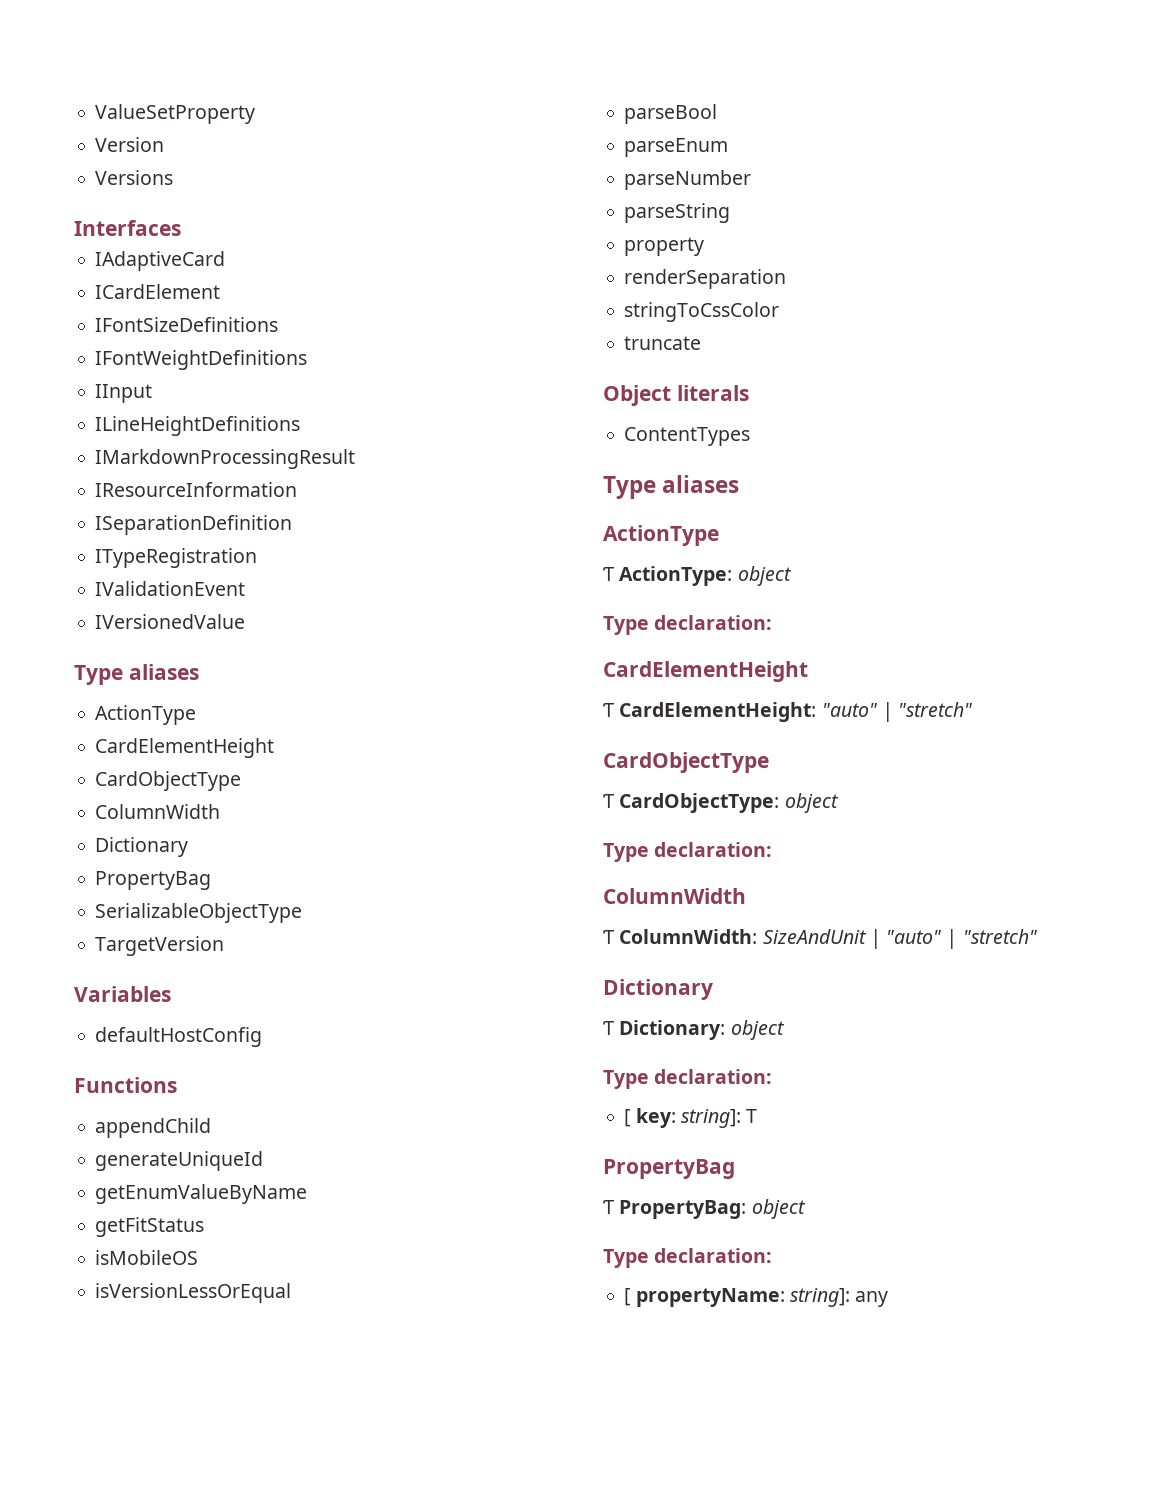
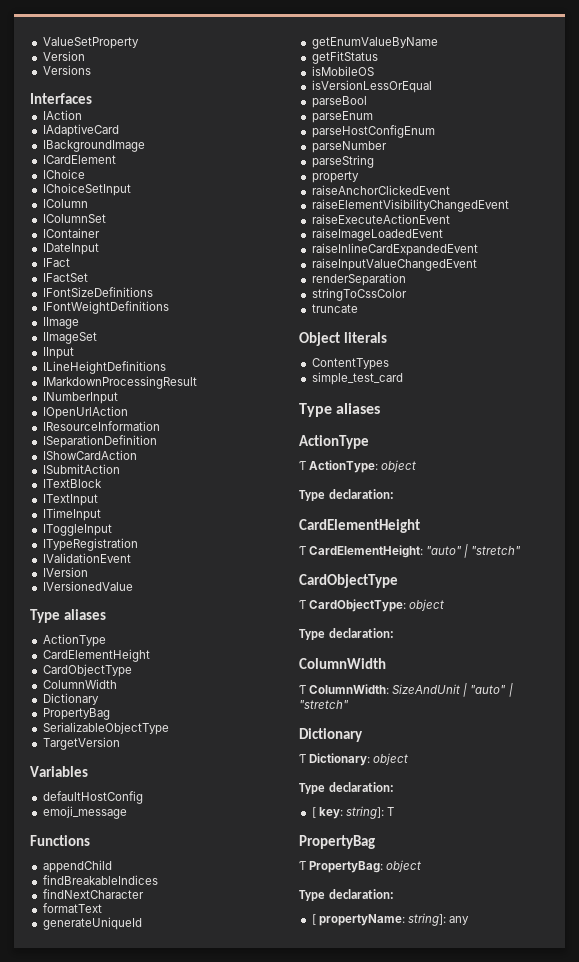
(181, 228) none -> [42,110,82,120] // IAction
(226, 261) none -> [42,140,145,152] // IBackgroundImage
(221, 291) none -> [42,169,85,179] [42,183,131,196] [42,199,88,208] [42,214,106,223] [42,228,100,238] [42,243,99,255] [42,258,70,267] [42,273,88,282] // IChoice // IChoiceSetInput // IColumn // IColumnSet // IContainer // IDateInput // IFact // IFactSet
(308, 360) none -> [42,317,79,329] [42,332,97,344] // IImage // IImageSet
(356, 459) none -> [42,392,118,404] [42,406,128,419] // INumberInput // IOpenUrlAction
(293, 525) none -> [42,450,137,460] [42,464,120,474] [42,479,102,488] [42,494,98,506] [42,508,101,521] [42,524,112,536] // IShowCardAction // ISubmitAction // ITextBlock // ITextInput // ITimeInput // IToggleInput
(246, 588) none -> [42,567,88,577] // IVersion
(263, 1037) none -> [42,806,127,819] // emoji_message
(212, 1128) none -> [42,875,158,885] [42,889,144,899] [42,903,102,913] // findBreakableIndices // findNextCharacter // formatText
(729, 147) none -> [311,125,435,138] // parseHostConfigEnum
(705, 246) none -> [311,185,450,195] [311,199,509,212] [311,214,450,224] [311,228,443,241] [311,243,478,256] [311,258,477,271] // raiseAnchorClickedEvent // raiseElementVisibilityChangedEvent // raiseExecuteActionEvent // raiseImageLoadedEvent // raiseInlineCardExpandedEvent // raiseInputValueChangedEvent
(751, 436) none -> [311,372,403,385] // simple_test_card

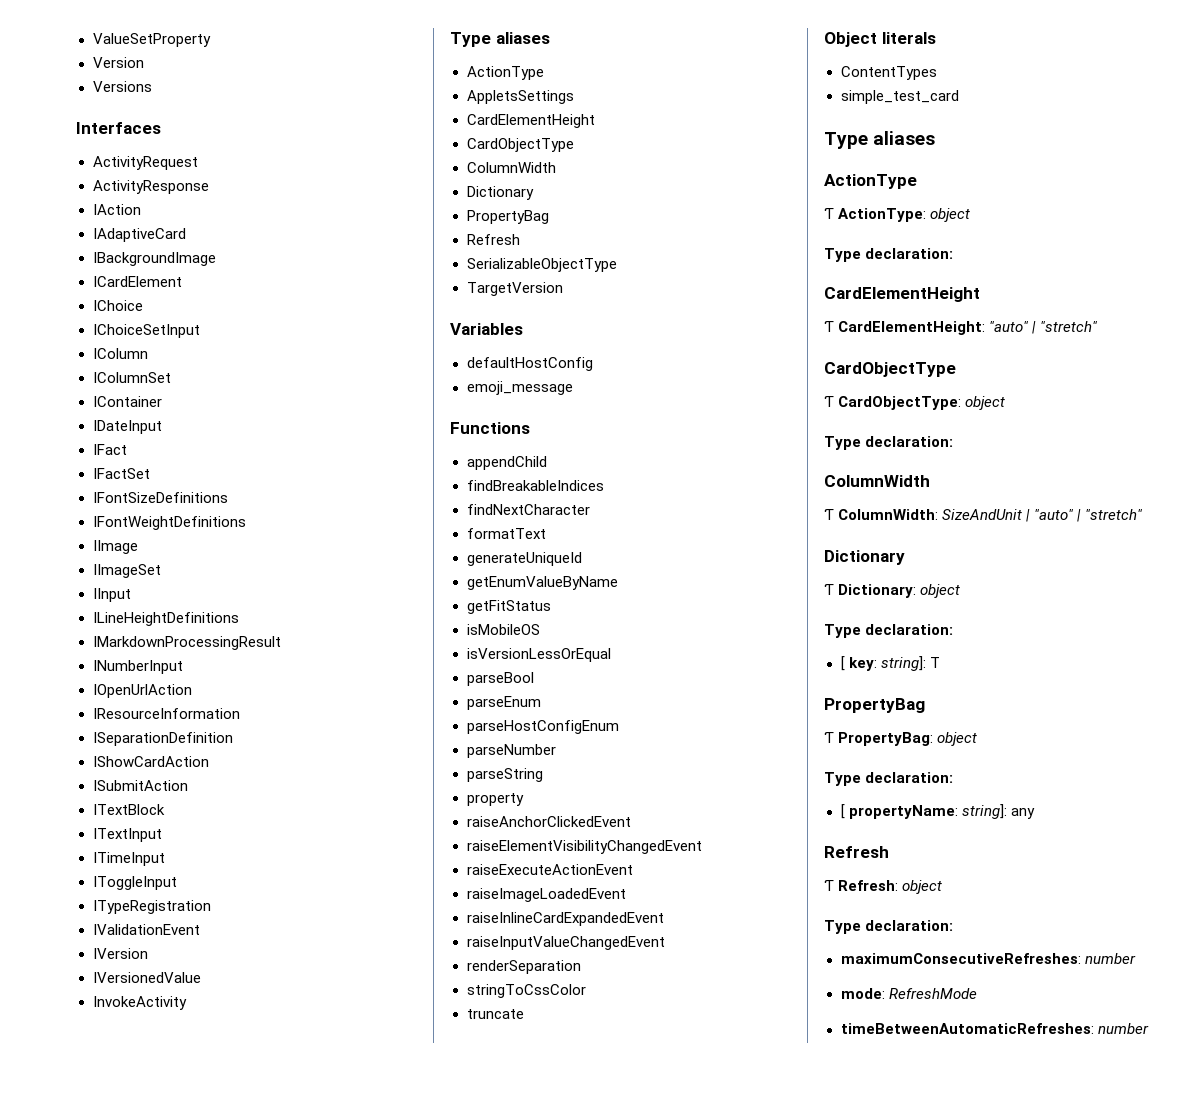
(92, 98) none -> [92,156,198,170] [92,180,209,194] // ActivityRequest // ActivityResponse
[30,609,106,623] [42,634,106,647] // Type aliases // ActionType -> [92,996,187,1010] [450,32,550,47] [466,66,544,80] [466,90,574,104] // InvokeActivity // Type aliases // ActionType // AppletsSettings
(110, 714) none -> [466,234,520,245] // Refresh
(469, 920) none -> [824,846,889,858] [824,880,943,894] [824,920,954,934] [840,953,1136,964] [840,988,977,999] [840,1023,1149,1034] // Refresh // Ƭ Refresh: object // Type declaration: // maximumConsecutiveRefreshes: number // mode: RefreshMode // timeBetweenAutomaticRefreshes: number

